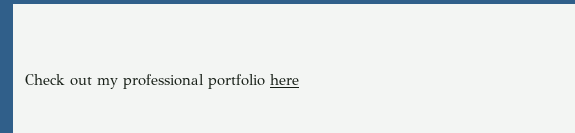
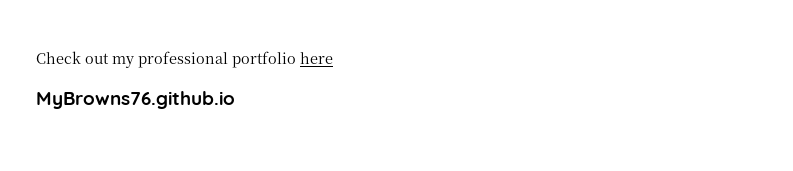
(299, 79) none -> [36,91,235,109] // MyBrowns76.github.io

